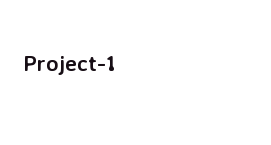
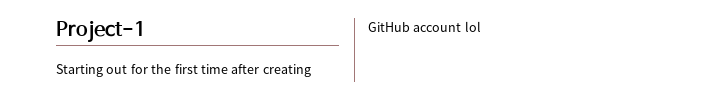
(116, 65) none -> [56,64,311,77] [368,21,481,32] // Starting out for the first time after creating GitHub account lol

